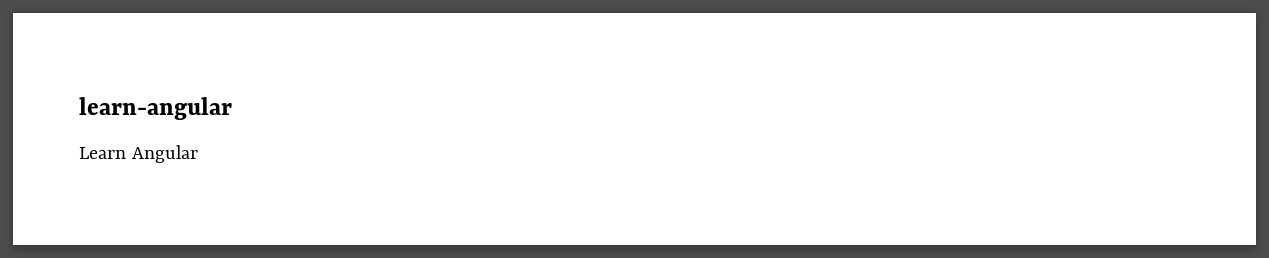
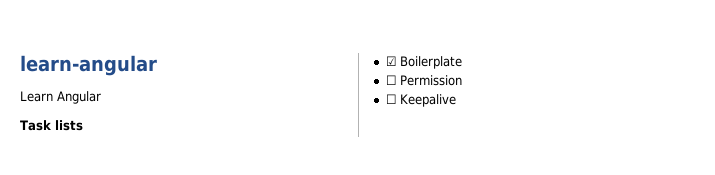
(198, 154) none -> [20,120,83,131] [385,56,462,69] [385,75,462,86] [385,94,456,107] // Task lists // ☑ Boilerplate // ☐ Permission // ☐ Keepalive

